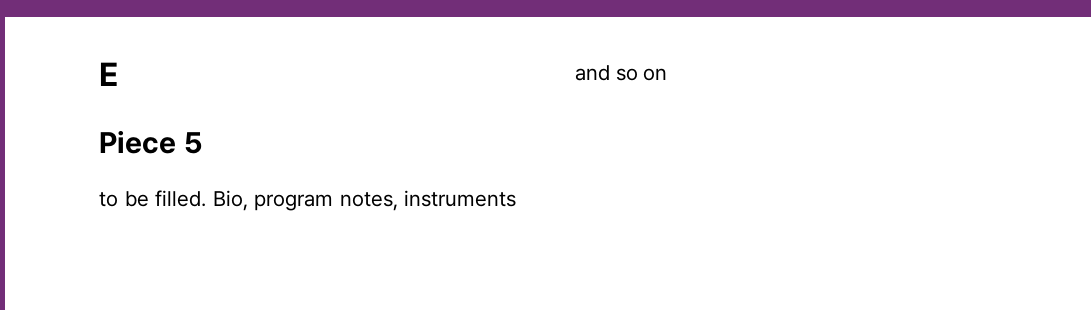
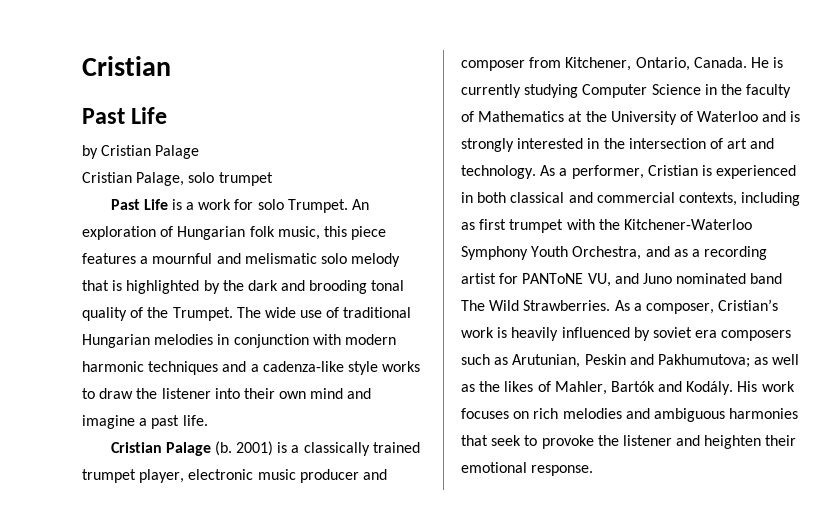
[99,62,118,86] [99,130,203,154] [99,190,516,211] [575,65,668,81] E // Piece 5 // to be filled. Bio, program notes, instruments and so on -> [82,56,171,76] [82,107,168,124] [82,145,200,159] [82,172,273,186] [110,199,370,213] [82,226,387,240] [82,253,401,267] [82,280,405,294] [82,307,412,321] [82,334,396,348] [82,361,421,375] [82,388,372,399] [82,415,208,429] [110,441,420,456] [82,469,387,483] [461,57,784,71] [461,84,792,98] [461,111,801,125] [461,138,775,152] [461,165,797,179] [461,192,801,206] [461,219,752,233] [461,246,768,260] [461,273,783,287] [461,299,779,314] [461,327,792,341] [461,354,800,368] [461,381,795,395] [461,408,799,422] [461,435,797,449] [461,462,594,476] Cristian // Past Life // by Cristian Palage // Cristian Palage, solo trumpet // Past Life is a work for solo Trumpet. An exploration of Hungarian folk music, this piece features a mournful and melismatic solo melody that is highlighted by the dark and brooding tonal quality of the Trumpet. The wide use of traditional Hungarian melodies in conjunction with modern harmonic techniques and a cadenza-like style works to draw the listener into their own mind and imagine a past life. // Cristian Palage (b. 2001) is a classically trained trumpet player, electronic music producer and composer from Kitchener, Ontario, Canada. He is currently studying Computer Science in the faculty of Mathematics at the University of Waterloo and is strongly interested in the intersection of art and technology. As a performer, Cristian is experienced in both classical and commercial contexts, including as first trumpet with the Kitchener-Waterloo Symphony Youth Orchestra, and as a recording artist for PANToNE VU, and Juno nominated band The Wild Strawberries. As a composer, Cristian’s work is heavily influenced by soviet era composers such as Arutunian, Peskin and Pakhumutova; as well as the likes of Mahler, Bartók and Kodály. His work focuses on rich melodies and ambiguous harmonies that seek to provoke the listener and heighten their emotional response.

